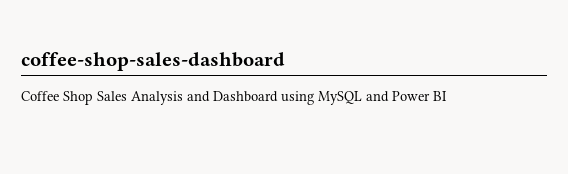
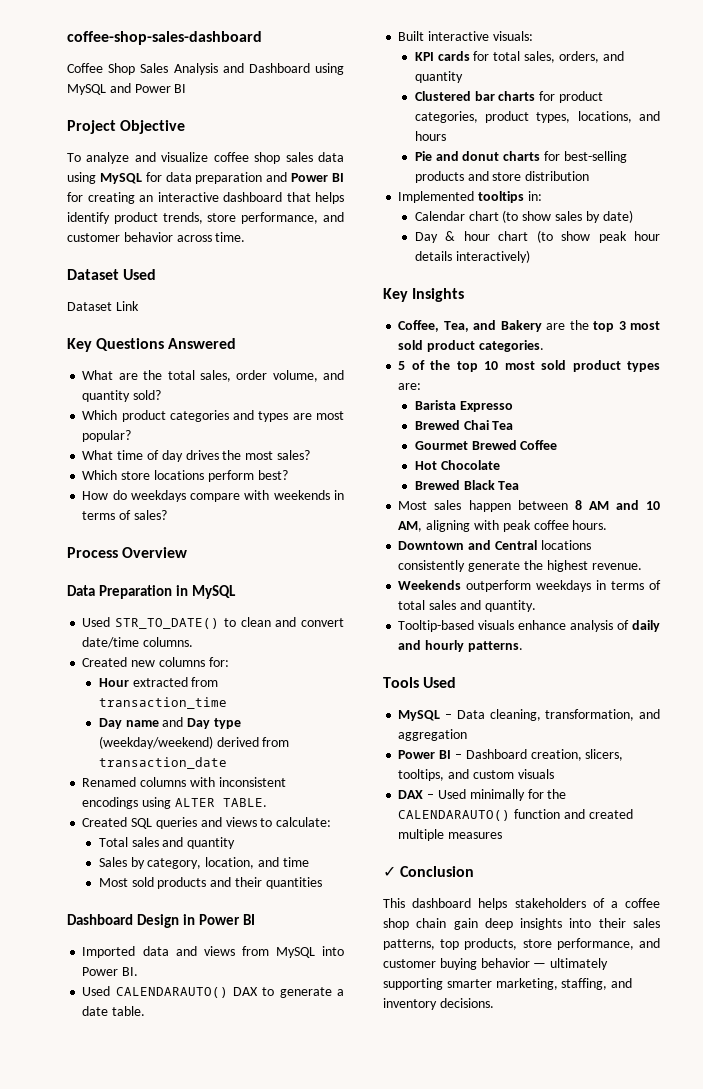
(447, 96) none -> [67,120,186,134] [67,152,344,164] [67,172,344,184] [67,192,344,204] [67,212,345,224] [67,232,246,242] [67,269,157,280] [67,301,139,311] [67,338,237,352] [82,370,344,382] [82,390,162,402] [82,410,345,422] [82,430,132,442] [82,450,310,462] [82,470,288,482] [82,490,344,502] [82,510,167,520] [67,547,188,558] [67,585,236,599] [82,617,344,629] [82,637,194,648] [82,657,229,667] [98,677,219,687] [98,697,227,709] [98,717,241,729] [98,736,290,749] [98,757,227,769] [82,777,286,787] [82,797,267,809] [82,817,332,829] [98,837,236,849] [98,857,309,869] [98,877,322,889] [67,914,255,928] [82,946,344,958] [82,967,139,976] [82,986,344,998] [82,1006,146,1016] [398,31,533,41] [414,51,624,63] [414,71,463,83] [414,91,603,103] [414,111,660,123] [414,131,446,141] [414,151,627,163] [414,171,590,183] [398,191,542,203] [414,210,633,223] [414,230,660,243] [414,250,530,263] [383,288,465,302] [398,320,660,332] [398,340,544,352] [398,360,660,372] [398,383,422,390] [414,400,513,412] [414,420,514,430] [414,440,558,450] [414,460,500,470] [414,480,520,490] [398,500,660,512] [398,520,608,532] [398,540,591,550] [398,560,642,572] [398,580,661,592] [398,600,536,612] [398,620,661,632] [398,640,523,652] [383,677,457,688] [398,709,660,721] [398,729,468,741] [398,749,624,761] [398,769,554,781] [398,789,567,801] [398,809,633,821] [398,829,503,841] [383,866,475,877] [383,898,660,910] [383,918,660,930] [383,938,660,950] [383,958,609,970] [383,978,633,990] [383,998,494,1010] // Project Objective // To analyze and visualize coffee shop sales data using MySQL for data preparation and Power BI for creating an interactive dashboard that helps identify product trends, store performance, and customer behavior across time. // Dataset Used // Dataset Link // Key Questions Answered // What are the total sales, order volume, and quantity sold? // Which product categories and types are most popular? // What time of day drives the most sales? // Which store locations perform best? // How do weekdays compare with weekends in terms of sales? // Process Overview // Data Preparation in MySQL // Used STR_TO_DATE() to clean and convert date/time columns. // Created new columns for: // Hour extracted from transaction_time // Day name and Day type (weekday/weekend) derived from transaction_date // Renamed columns with inconsistent encodings using ALTER TABLE. // Created SQL queries and views to calculate: // Total sales and quantity // Sales by category, location, and time // Most sold products and their quantities // Dashboard Design in Power BI // Imported data and views from MySQL into Power BI. // Used CALENDARAUTO() DAX to generate a date table. // Built interactive visuals: // KPI cards for total sales, orders, and quantity // Clustered bar charts for product categories, product types, locations, and hours // Pie and donut charts for best-selling products and store distribution // Implemented tooltips in: // Calendar chart (to show sales by date) // Day & hour chart (to show peak hour details interactively) // Key Insights // Coffee, Tea, and Bakery are the top 3 most sold product categories. // 5 of the top 10 most sold product types are: // Barista Expresso // Brewed Chai Tea // Gourmet Brewed Coffee // Hot Chocolate // Brewed Black Tea // Most sales happen between 8 AM and 10 AM, aligning with peak coffee hours. // Downtown and Central locations consistently generate the highest revenue. // Weekends outperform weekdays in terms of total sales and quantity. // Tooltip-based visuals enhance analysis of daily and hourly patterns. // Tools Used // MySQL – Data cleaning, transformation, and aggregation // Power BI – Dashboard creation, slicers, tooltips, and custom visuals // DAX – Used minimally for the CALENDARAUTO() function and created multiple measures // ✓ Conclusion // This dashboard helps stakeholders of a coffee shop chain gain deep insights into their sales patterns, top products, store performance, and customer buying behavior — ultimately supporting smarter marketing, staffing, and inventory decisions.

